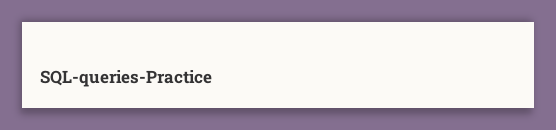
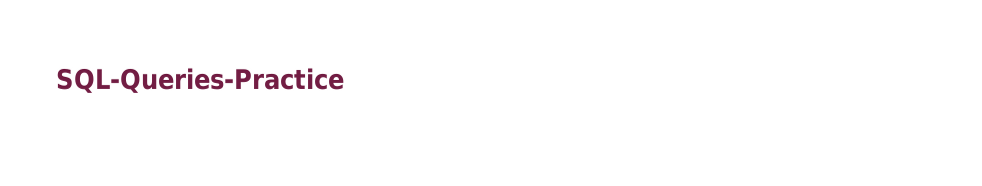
[40,70,212,87] SQL-queries-Practice -> [56,67,345,93] SQL-Queries-Practice

